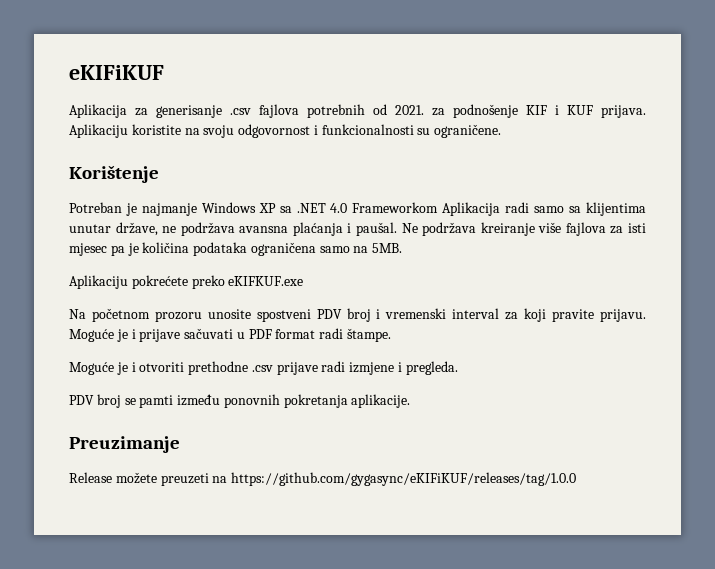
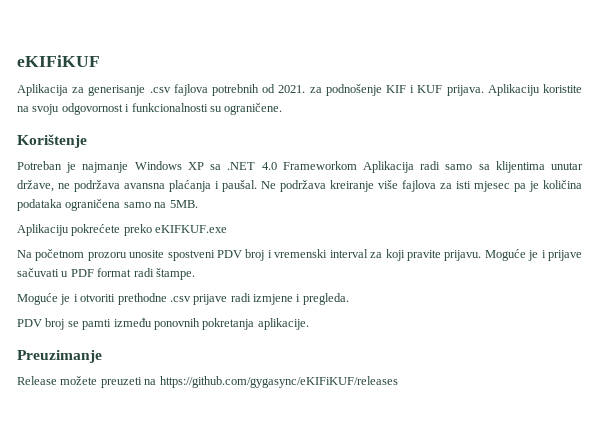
[231,472,577,486] https://github.com/gygasync/eKIFiKUF/releases/tag/1.0.0 -> [159,376,398,388] https://github.com/gygasync/eKIFiKUF/releases

